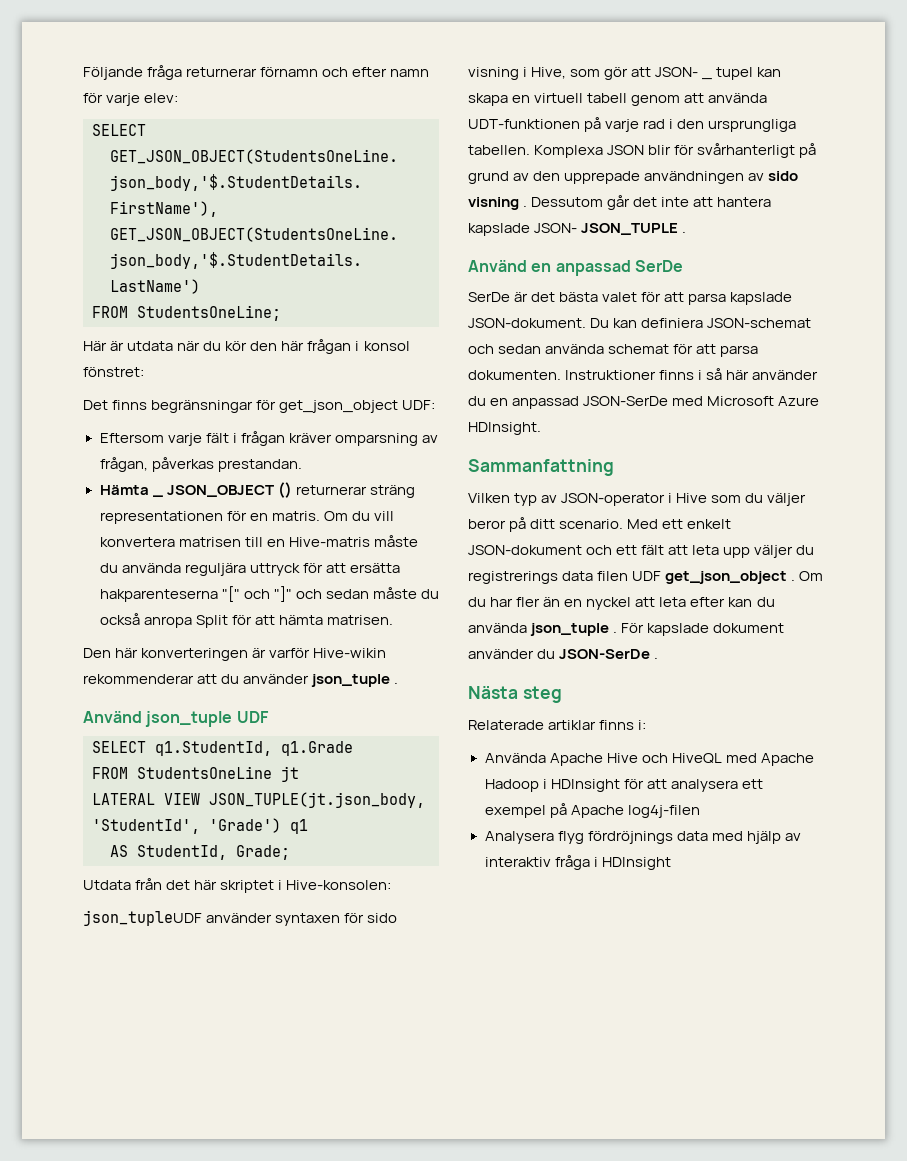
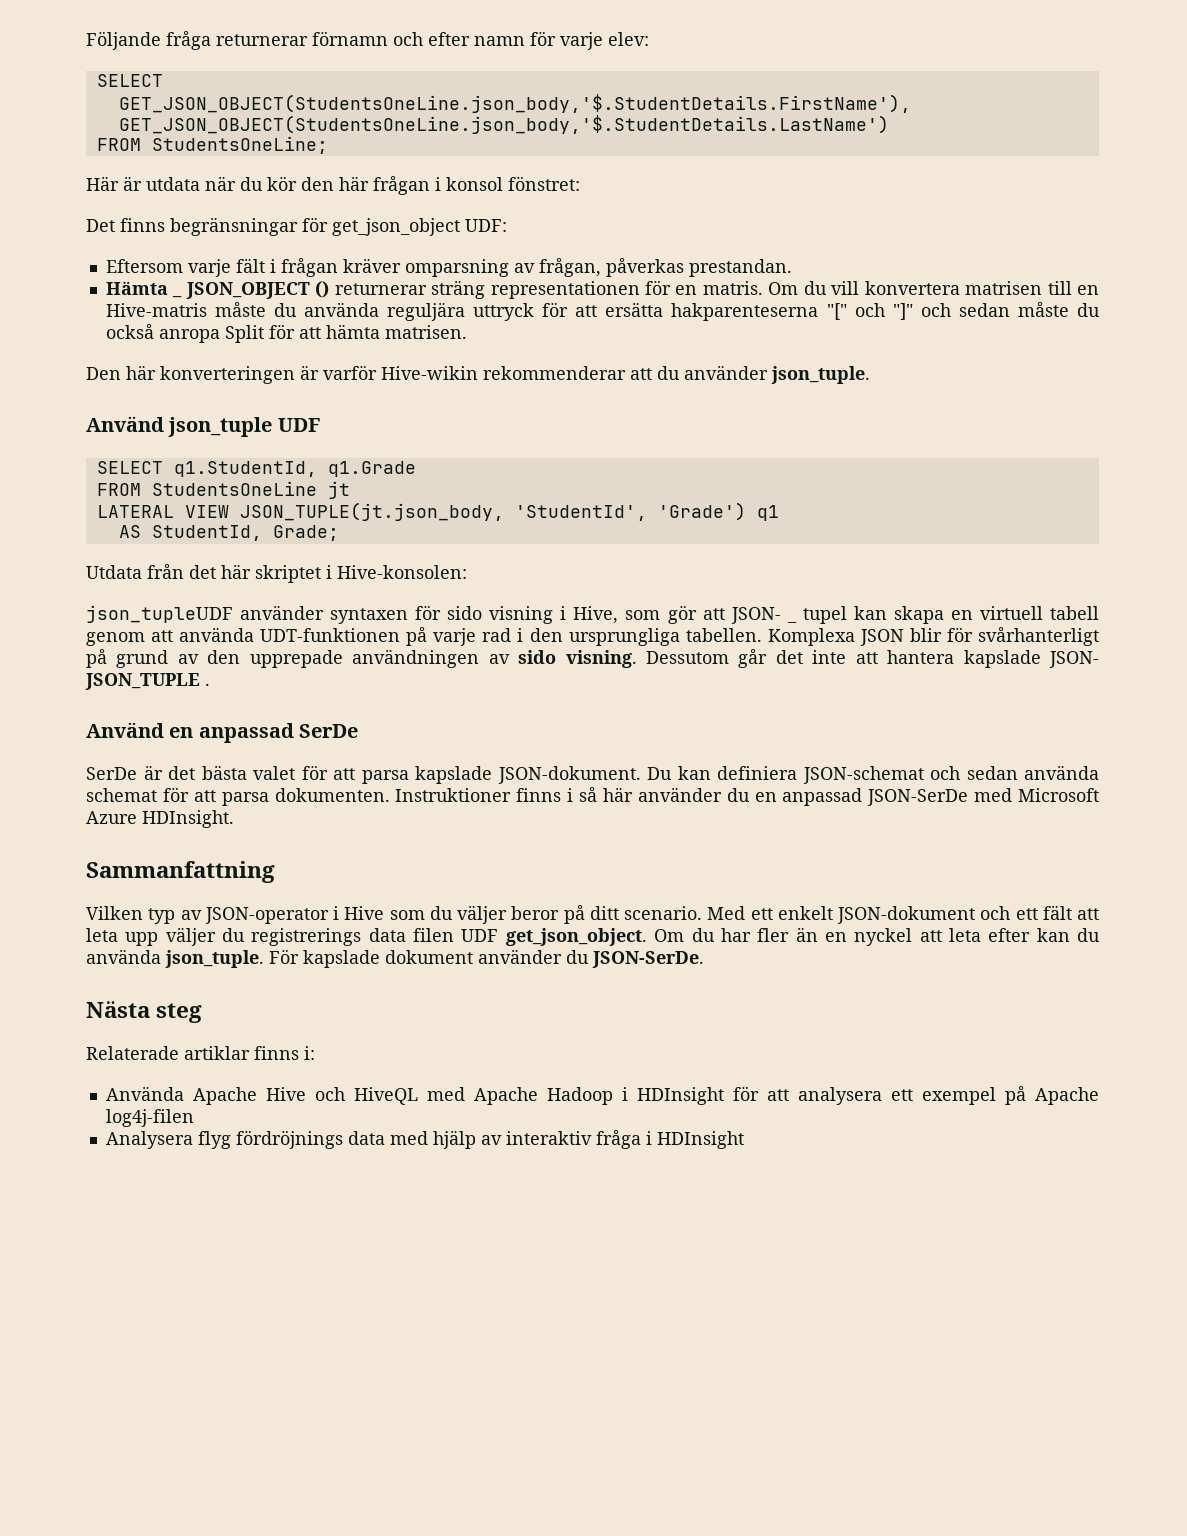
[311,674,399,687] json_tuple . -> [771,366,870,384] json_tuple.
[468,197,528,210] visning . -> [565,650,637,668] visning.
[665,571,796,584] get_json_object . -> [505,928,647,946] get_json_object.
[530,623,618,636] json_tuple . -> [165,950,264,968] json_tuple.
[559,649,659,659] JSON-SerDe . -> [592,951,704,968] JSON-SerDe.

